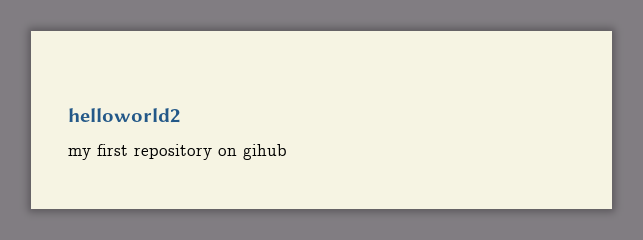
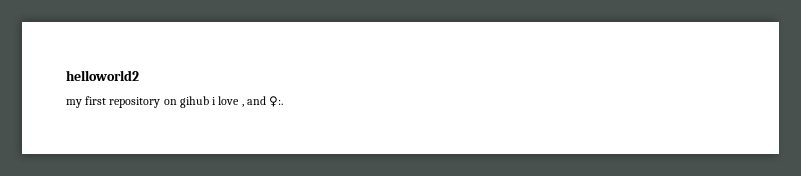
(287, 152) none -> [212,96,284,107] i love , and ♀:.

